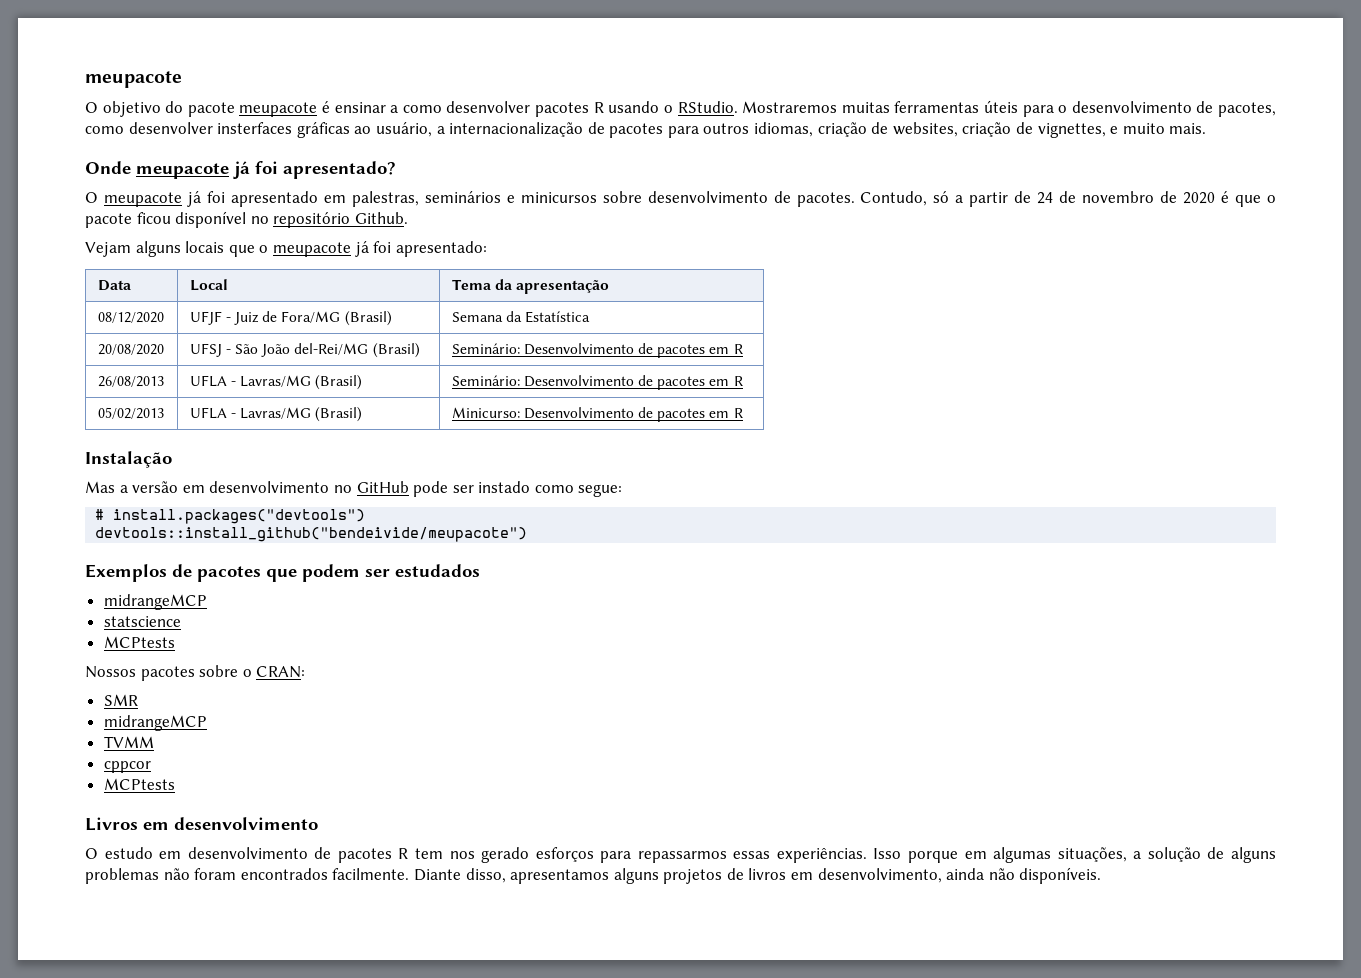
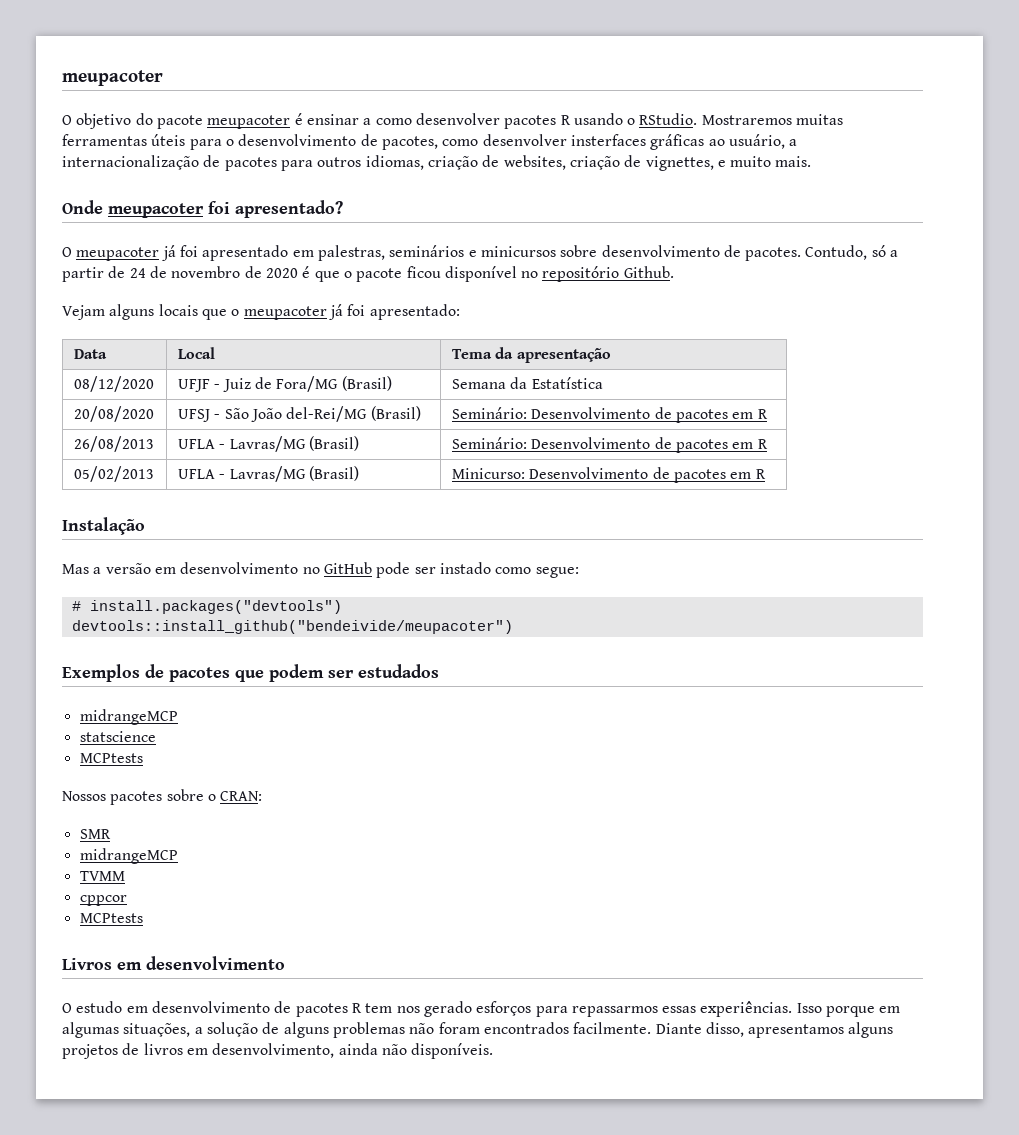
[85,71,182,88] meupacote -> [62,70,163,86] meupacoter
[239,102,318,117] meupacote -> [207,115,291,129] meupacoter
[136,161,250,179] meupacote já -> [108,203,204,218] meupacoter
[103,192,182,207] meupacote -> [76,247,160,261] meupacoter
[272,242,351,257] meupacote -> [243,306,327,320] meupacoter
[95,527,528,542] devtools::install_github("bendeivide/meupacote") -> [71,620,513,634] devtools::install_github("bendeivide/meupacoter")

